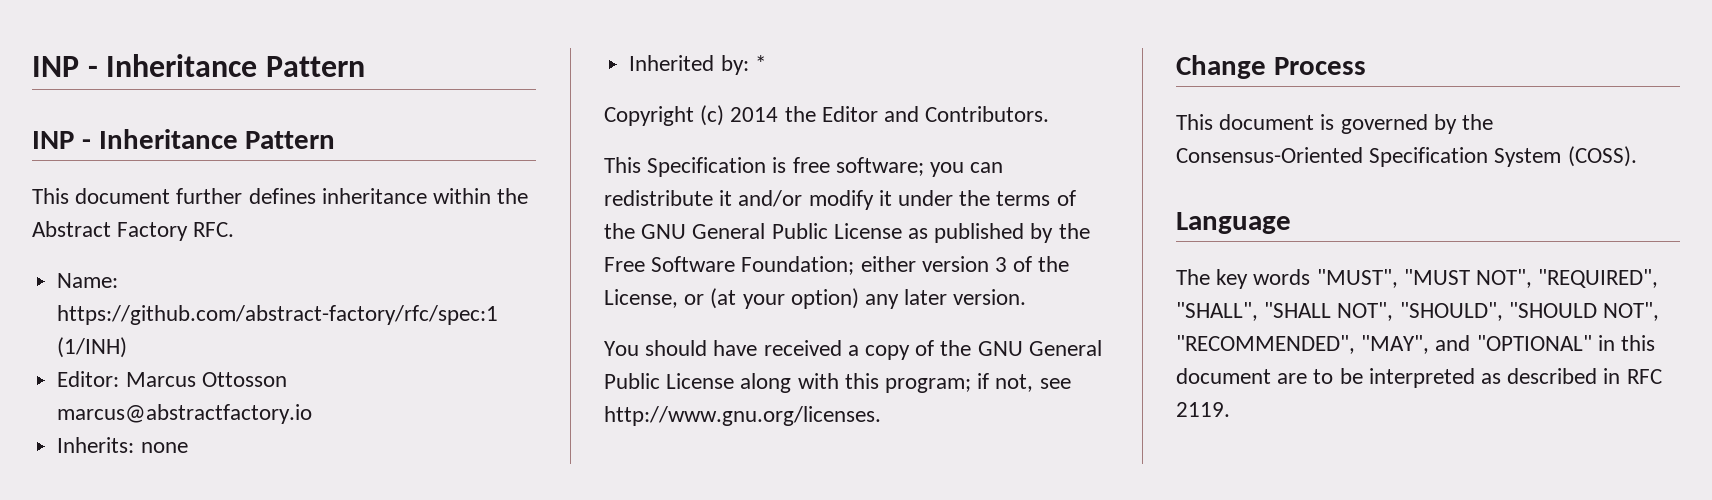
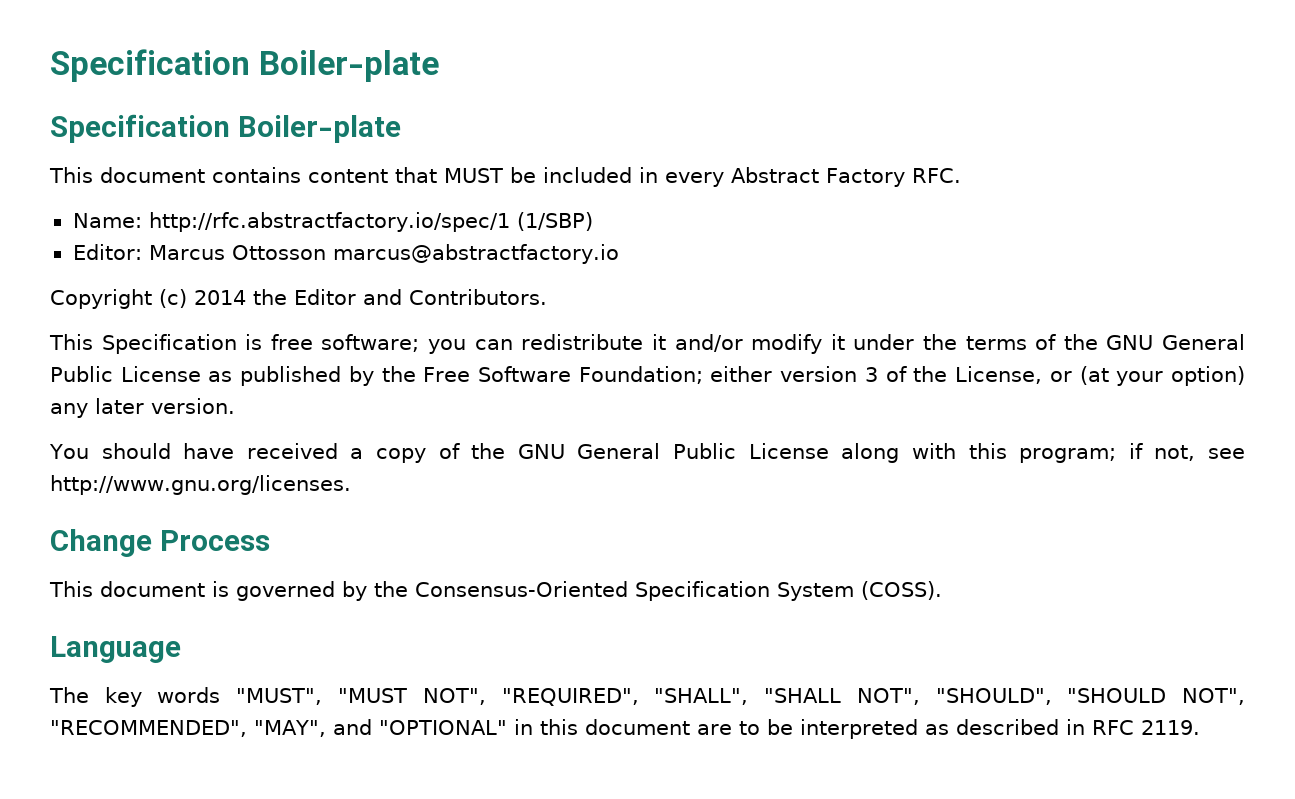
[32,54,365,77] [32,129,336,149] [32,188,529,204] INP - Inheritance Pattern // INP - Inheritance Pattern // This document further defines inheritance within the -> [50,49,439,82] [50,114,401,143] [49,167,724,187] Specification Boiler-plate // Specification Boiler-plate // This document contains content that MUST be included in every
[57,305,499,325] [57,337,128,358] https://github.com/abstract-factory/rfc/spec:1 (1/INH) -> [148,212,593,232] http://rfc.abstractfactory.io/spec/1 (1/SBP)
[57,437,188,453] [629,55,766,75] // Inherits: none // Inherited by: * -> (619, 254) none

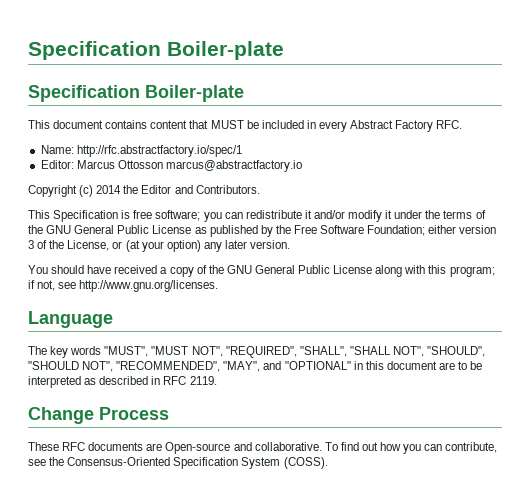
[516,212,593,231] (1/SBP) -> (242, 151) none
[50,529,270,557] [49,581,942,601] // Change Process // This document is governed by the Consensus-Oriented Specification System (COSS). -> (219, 286) none
(1200, 727) none -> [28,407,169,424] [28,442,498,454] [28,457,328,469] // Change Process // These RFC documents are Open-source and collaborative. To find out how you can contribute, see the Consensus-Oriented Specification System (COSS).

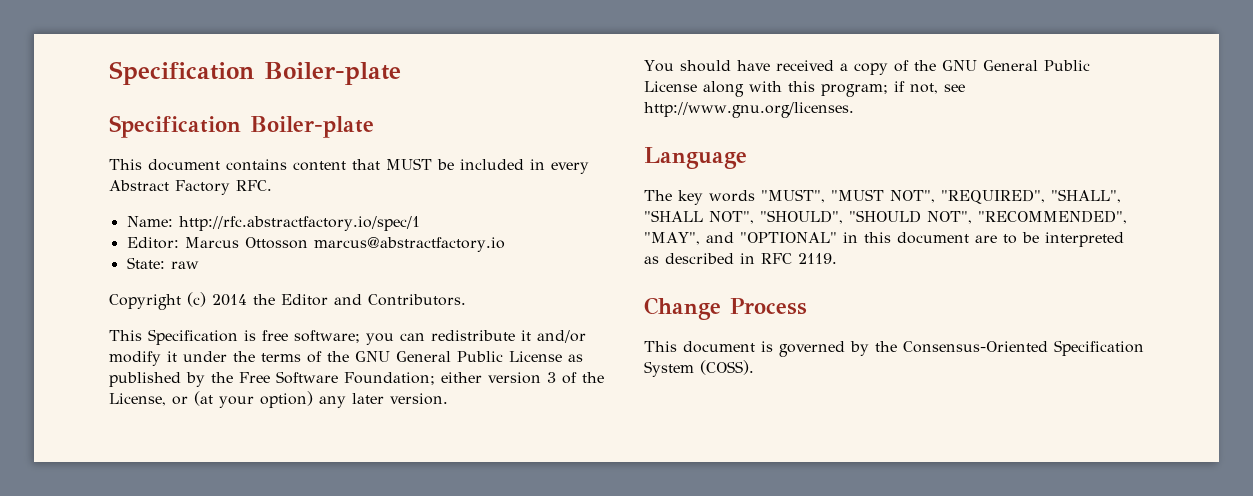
(302, 166) none -> [126,257,199,269] // State: raw
[28,442,498,454] [28,459,46,466] These RFC documents are Open-source and collaborative. To find out how you can contribute, see -> [644,341,869,357] This document is governed by

